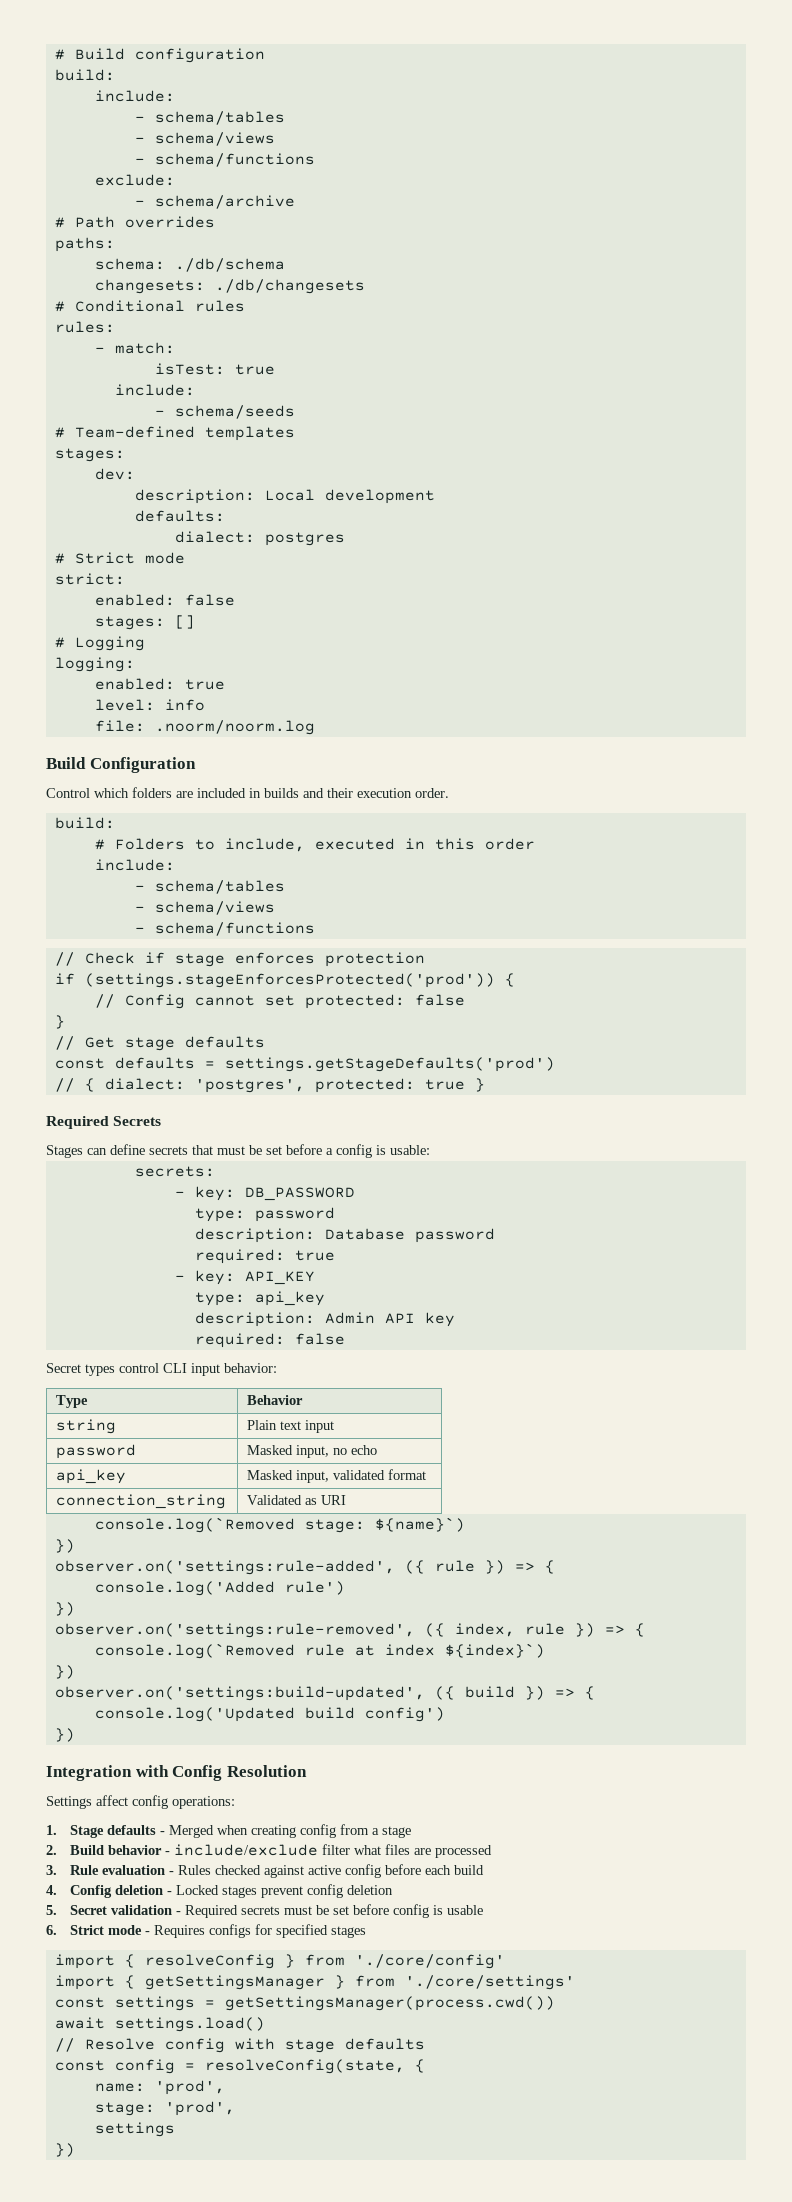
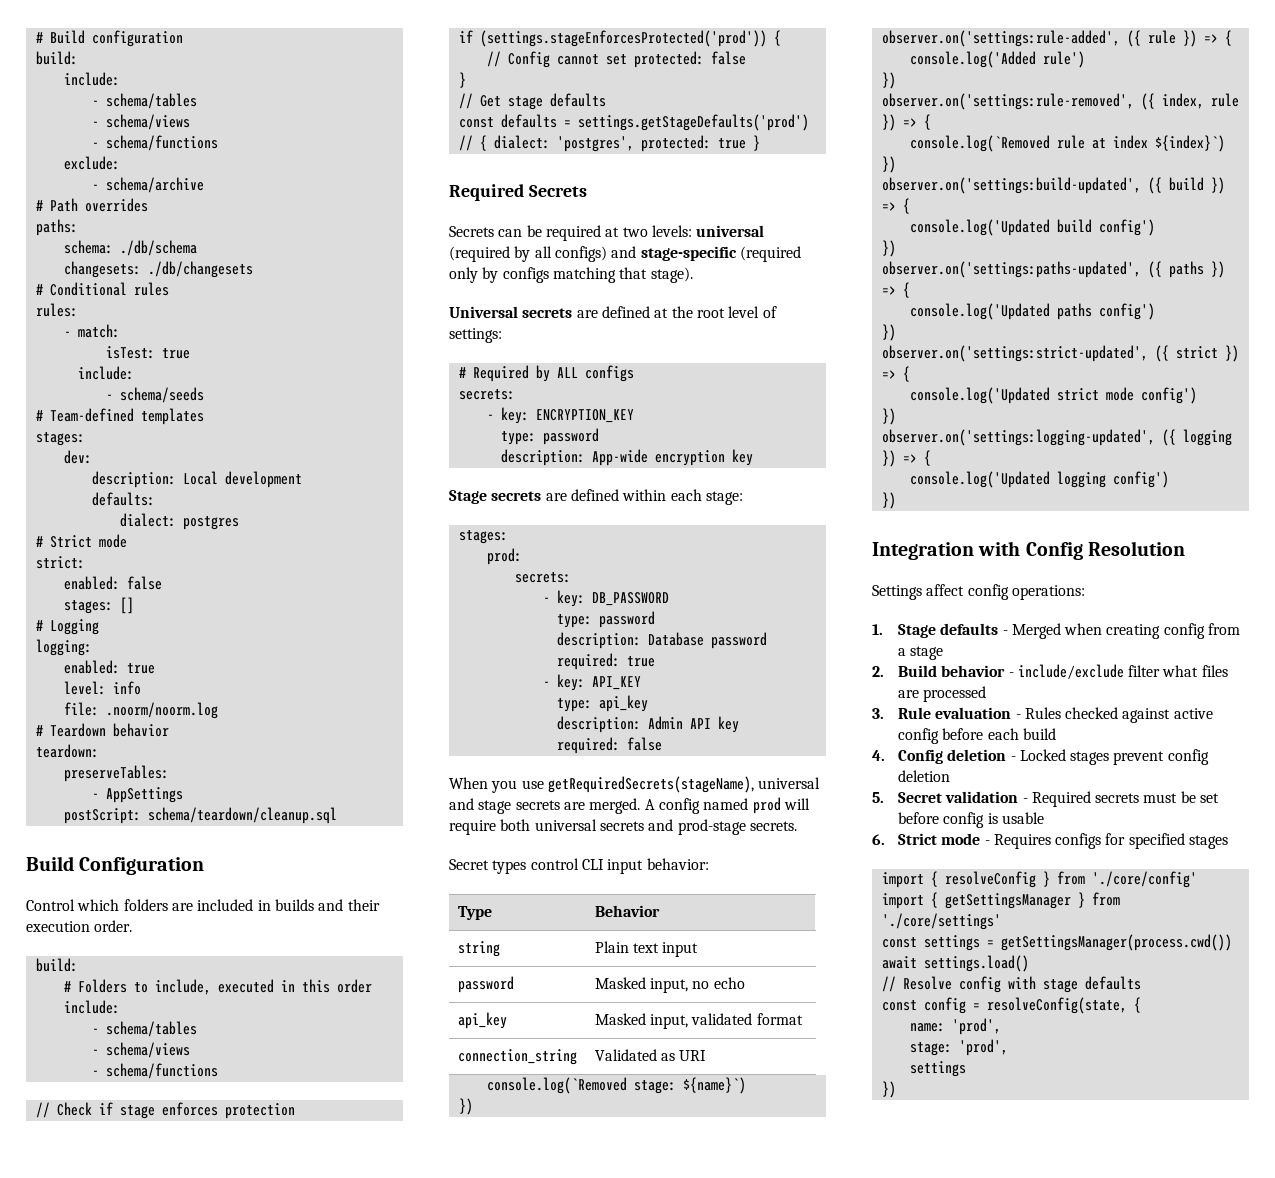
(315, 727) none -> [35,723,169,737] [35,744,99,758] [63,765,169,782] [91,787,183,803] [63,807,337,824] // # Teardown behavior // teardown: // preserveTables: // - AppSettings // postScript: schema/teardown/cleanup.sql
[46,1144,430,1158] Stages can define secrets that must be set before a config is usable: -> [449,225,765,241] [449,246,801,262] [449,267,693,283] [449,306,777,318] [449,328,502,343] [458,365,634,382] [458,389,515,400] [486,407,634,424] [500,428,599,445] [500,449,753,466] [449,489,743,505] [458,530,508,544] [486,548,522,565] Secrets can be required at two levels: universal (required by all configs) and stage-specific (required only by configs matching that stage). // Universal secrets are defined at the root level of settings: // # Required by ALL configs // secrets: // - key: ENCRYPTION_KEY // type: password // description: App-wide encryption key // Stage secrets are defined within each stage: // stages: // prod:
(345, 1339) none -> [449,776,821,793] [449,797,810,814] [449,819,797,835] // When you use getRequiredSecrets(stageName), universal and stage secrets are merged. A config named prod will require both universal secrets and prod-stage secrets.
(75, 1735) none -> [881,261,1225,278] [881,282,910,298] [909,303,1155,320] [881,324,896,341] [881,345,1239,362] [881,366,910,382] [909,387,1197,404] [881,408,896,425] [881,429,1232,446] [881,450,931,467] [909,471,1169,488] [881,492,896,509] // observer.on('settings:paths-updated', ({ paths }) => { // console.log('Updated paths config') // }) // observer.on('settings:strict-updated', ({ strict }) => { // console.log('Updated strict mode config') // }) // observer.on('settings:logging-updated', ({ logging }) => { // console.log('Updated logging config') // })

